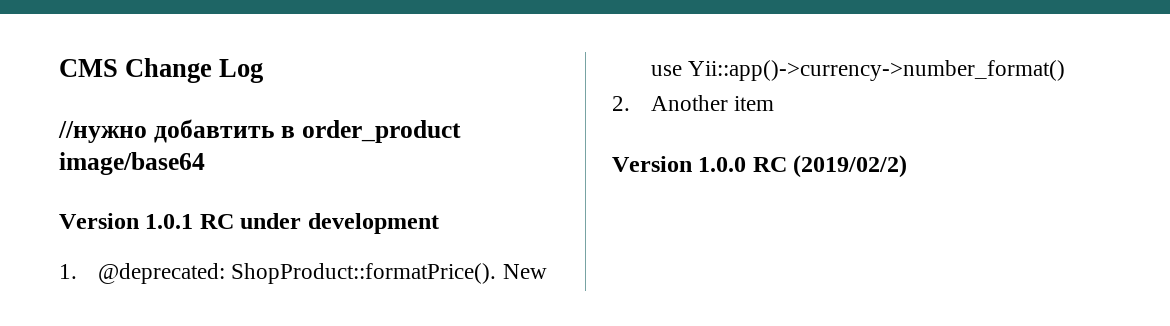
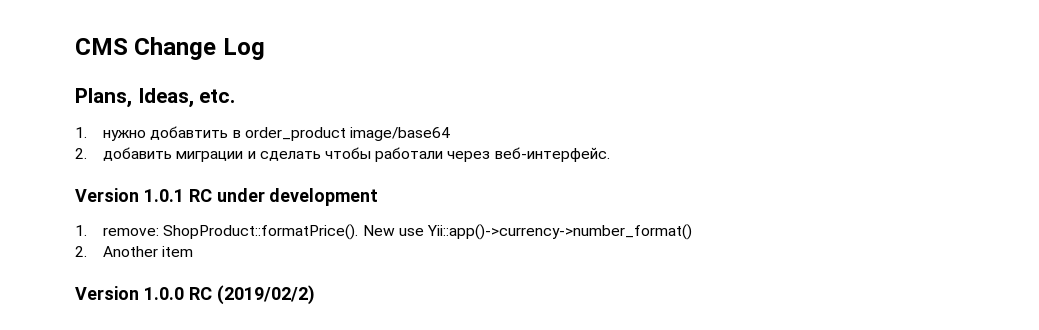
[58,121,147,143] //нужно -> [75,88,236,108] [75,127,147,141] Plans, Ideas, etc. // 1. нужно
(205, 163) none -> [75,147,610,162] // 2. добавить миграции и сделать чтобы работали через веб-интерфейс.
[98,263,226,284] @deprecated: -> [103,227,160,236] remove:

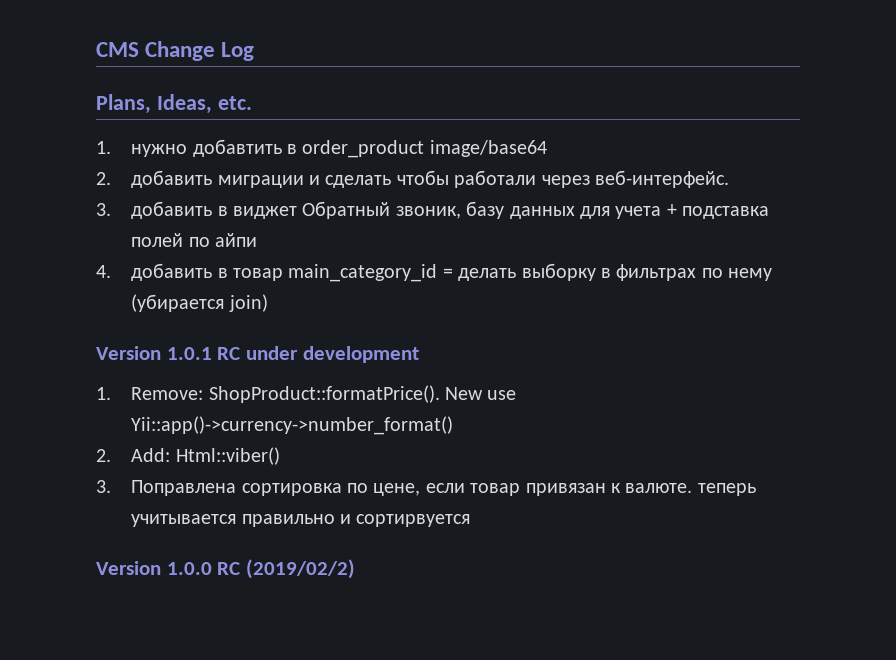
(610, 154) none -> [96,201,770,219] [131,233,258,247] [96,263,773,282] [131,294,268,312] // 3. добавить в виджет Обратный звоник, базу данных для учета + подставка полей по айпи // 4. добавить в товар main_category_id = делать выборку в фильтрах по нему (убирается join)
[103,227,160,236] remove: -> [131,387,204,400] Remove:
[103,246,194,257] Another item -> [131,447,280,465] [96,480,756,496] [131,514,471,527] Add: Html::viber() // 3. Поправлена сортировка по цене, если товар привязан к валюте. теперь учитывается правильно и сортирвуется

